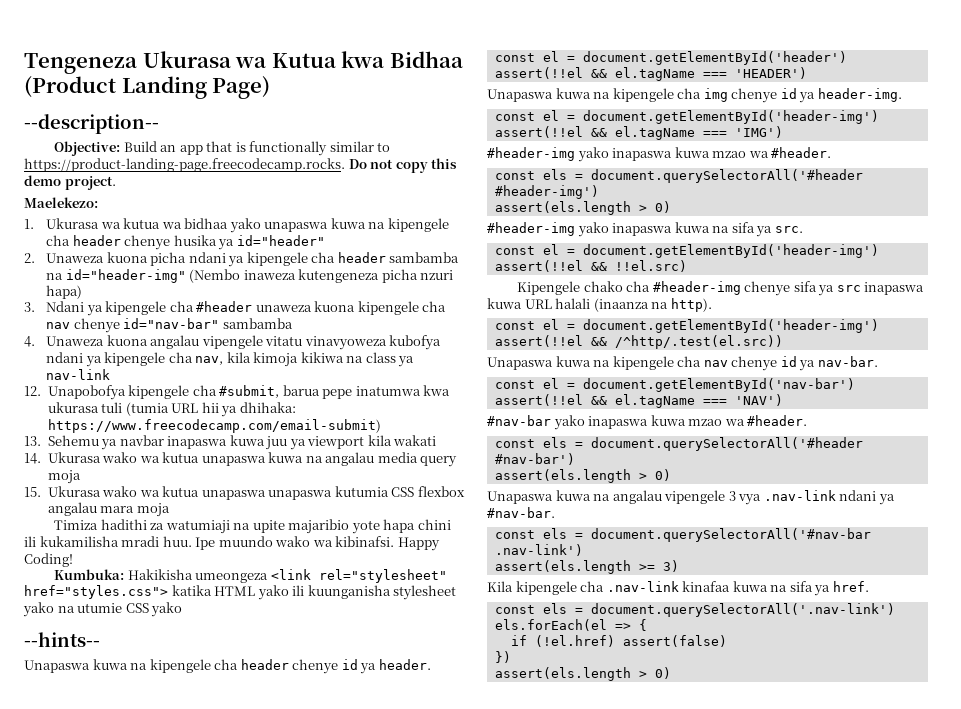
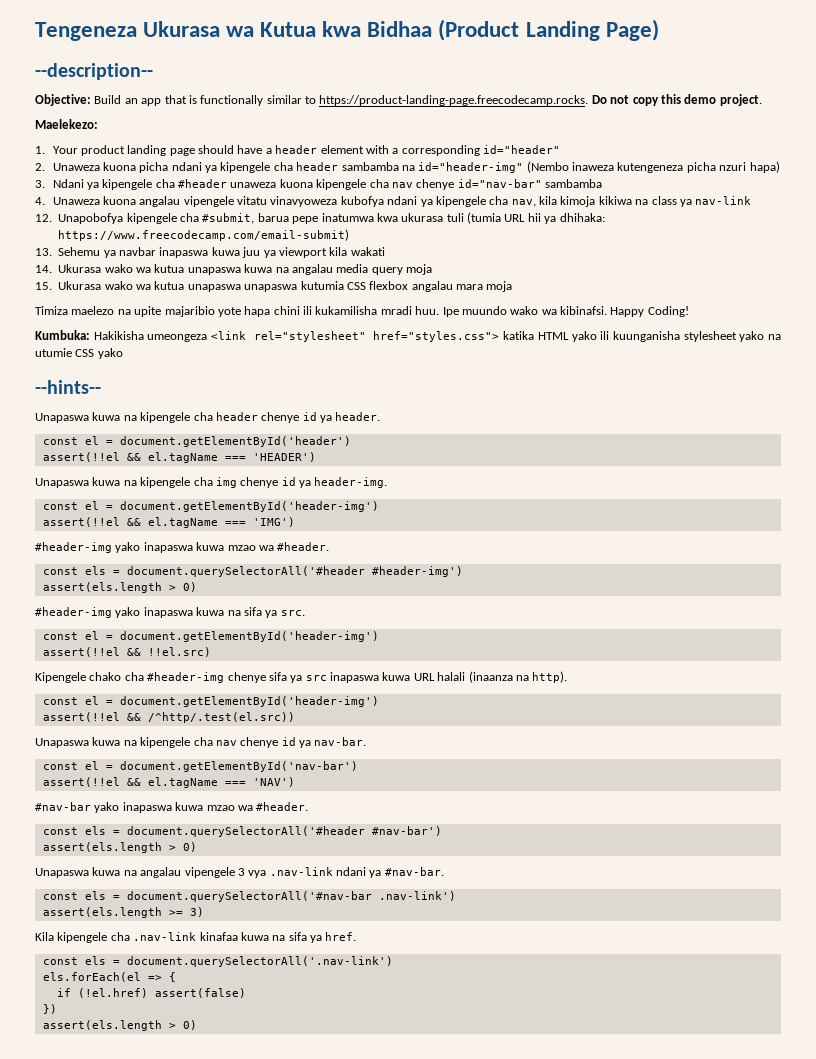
[46,218,449,233] [46,235,235,250] Ukurasa wa kutua wa bidhaa yako unapaswa kuwa na kipengele cha header chenye husika ya -> [52,145,480,156] Your product landing page should have a header element with a corresponding
[100,519,230,534] hadithi za watumiaji -> [71,306,115,315] maelezo

